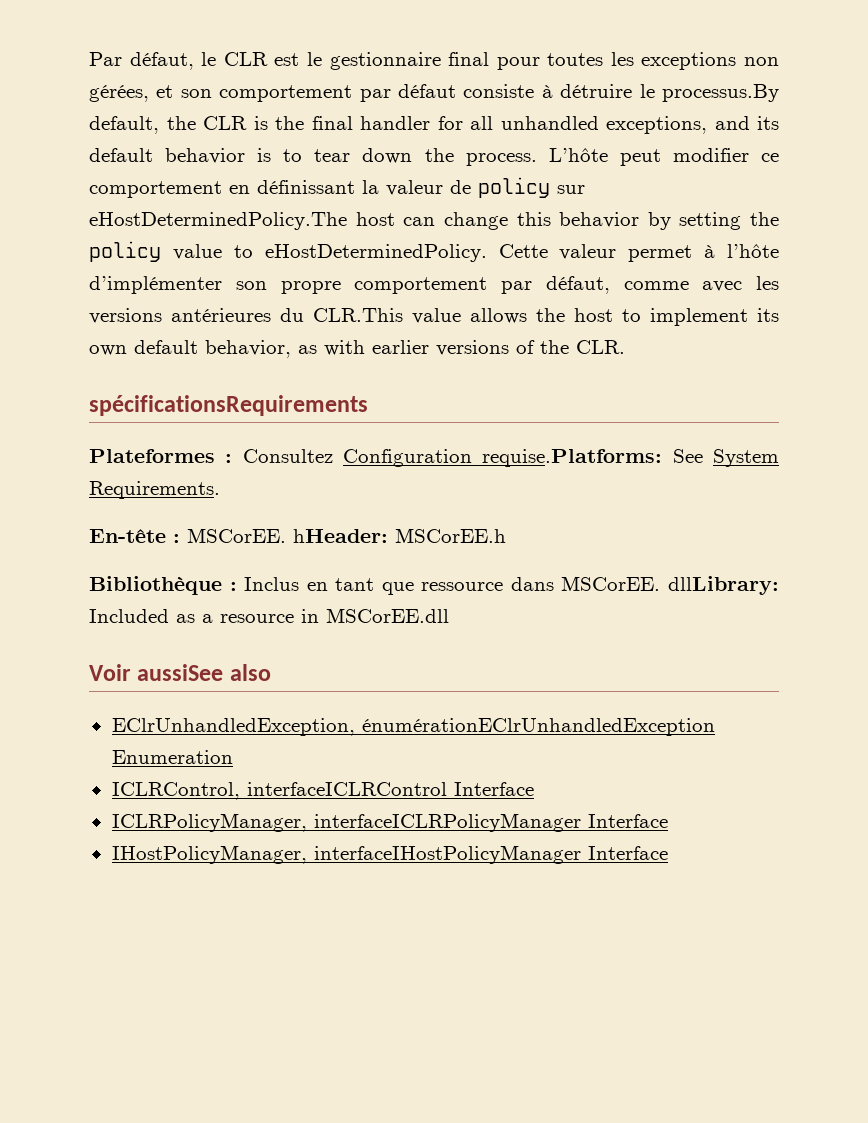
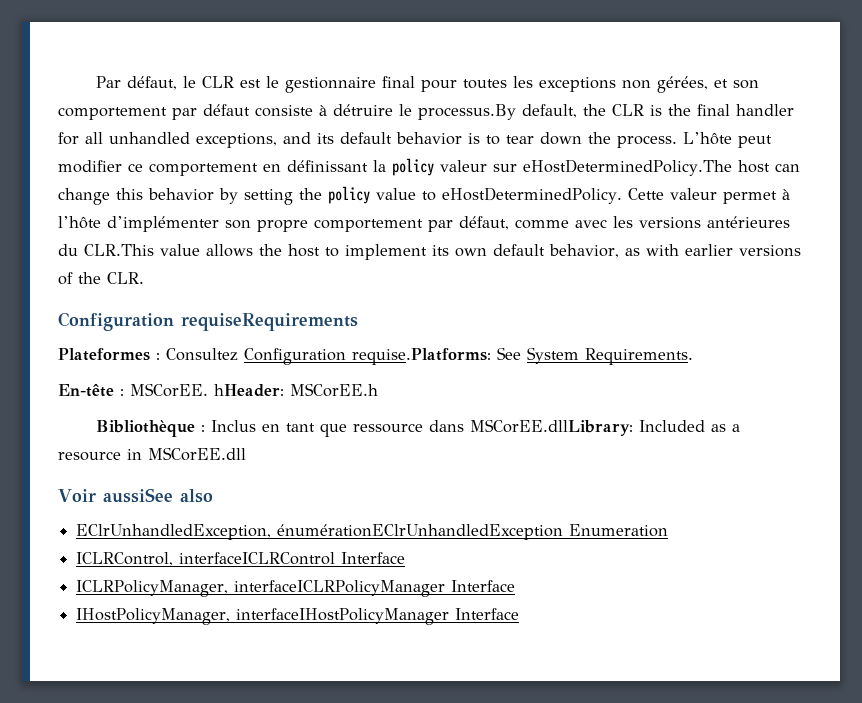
[386,177,550,198] valeur de policy -> [392,158,487,176] policy valeur
[89,395,368,416] spécificationsRequirements -> [58,312,358,331] Configuration requiseRequirements
[561,576,779,595] MSCorEE. dllLibrary: -> [470,419,634,436] MSCorEE.dllLibrary:

